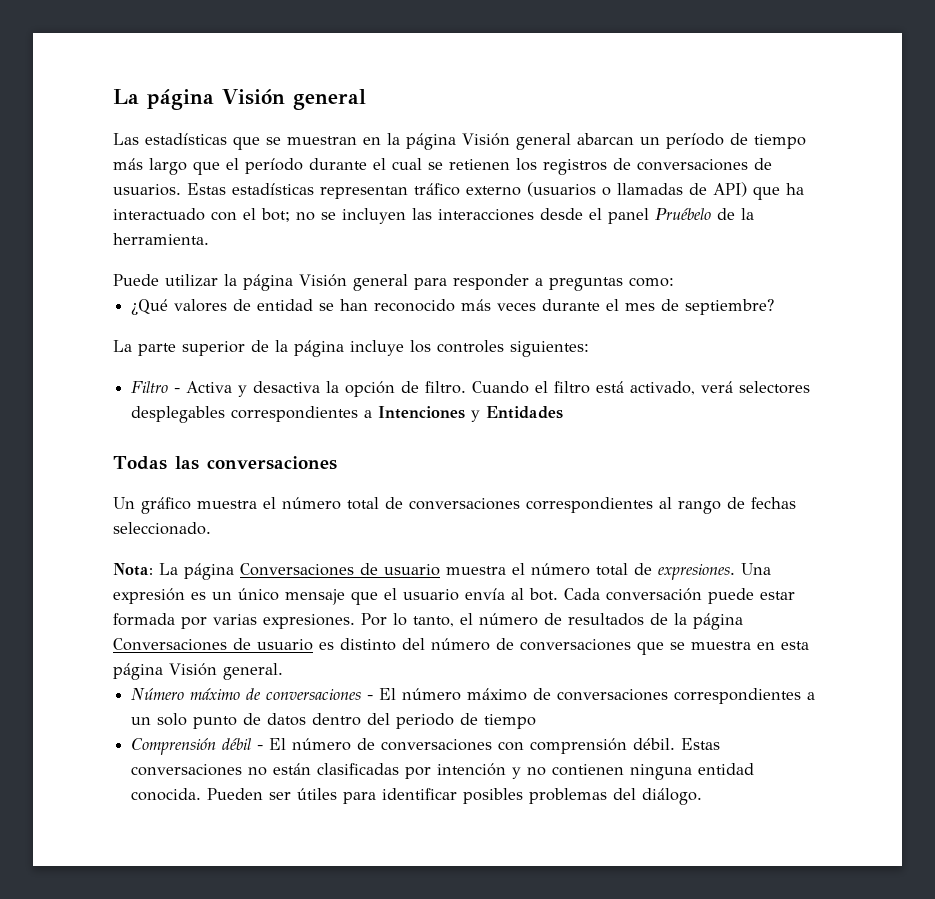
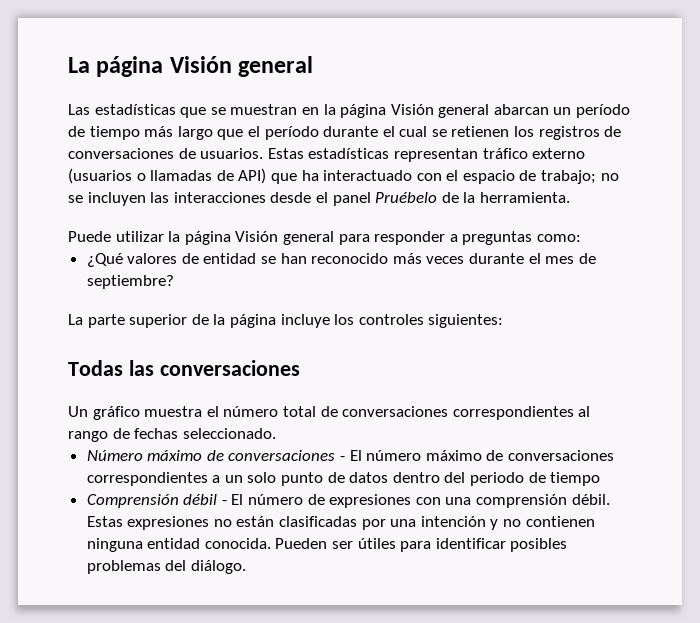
[261,208,290,222] bot; -> [462,170,597,184] espacio de trabajo;
[131,381,811,397] [131,406,564,423] // Filtro - Activa y desactiva la opción de filtro. Cuando el filtro está activado, verá selectores desplegables correspondientes a Intenciones y Entidades -> (504, 321) none
[113,563,771,580] [113,588,795,605] [113,613,743,630] [113,638,809,655] [113,663,283,680] // Nota: La página Conversaciones de usuario muestra el número total de expresiones. Una expresión es un único mensaje que el usuario envía al bot. Cada conversación puede estar formada por varias expresiones. Por lo tanto, el número de resultados de la página Conversaciones de usuario es distinto del número de conversaciones que se muestra en esta página Visión general. -> (276, 433) none
[381,739,525,751] conversaciones con -> [329,494,472,508] expresiones con una
[131,764,243,776] conversaciones -> [127,516,210,530] expresiones
(432, 773) none -> [390,519,417,527] una

